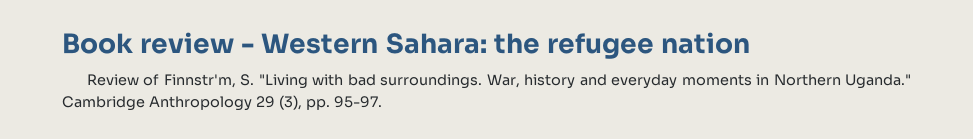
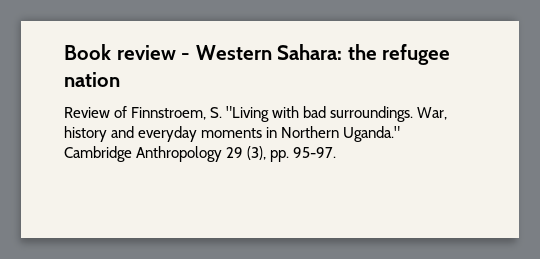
[163,74,236,88] Finnstr'm, -> [131,107,207,120] Finnstroem,

